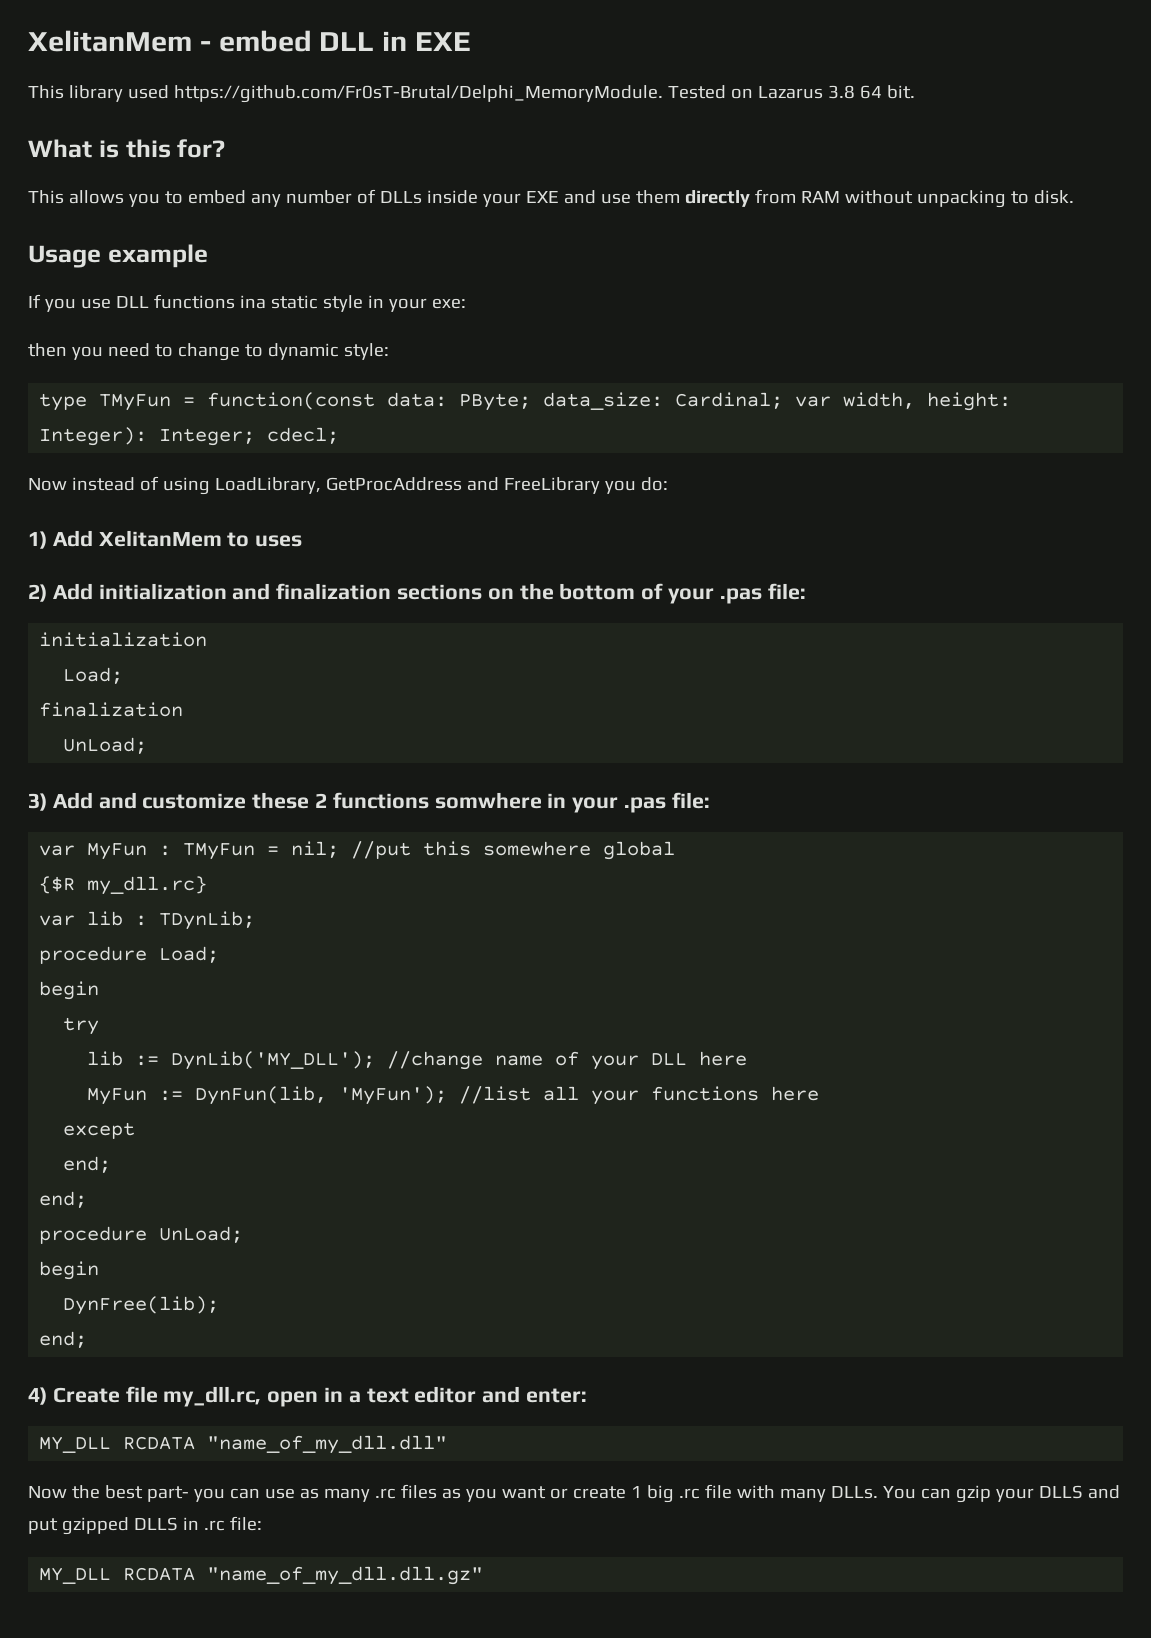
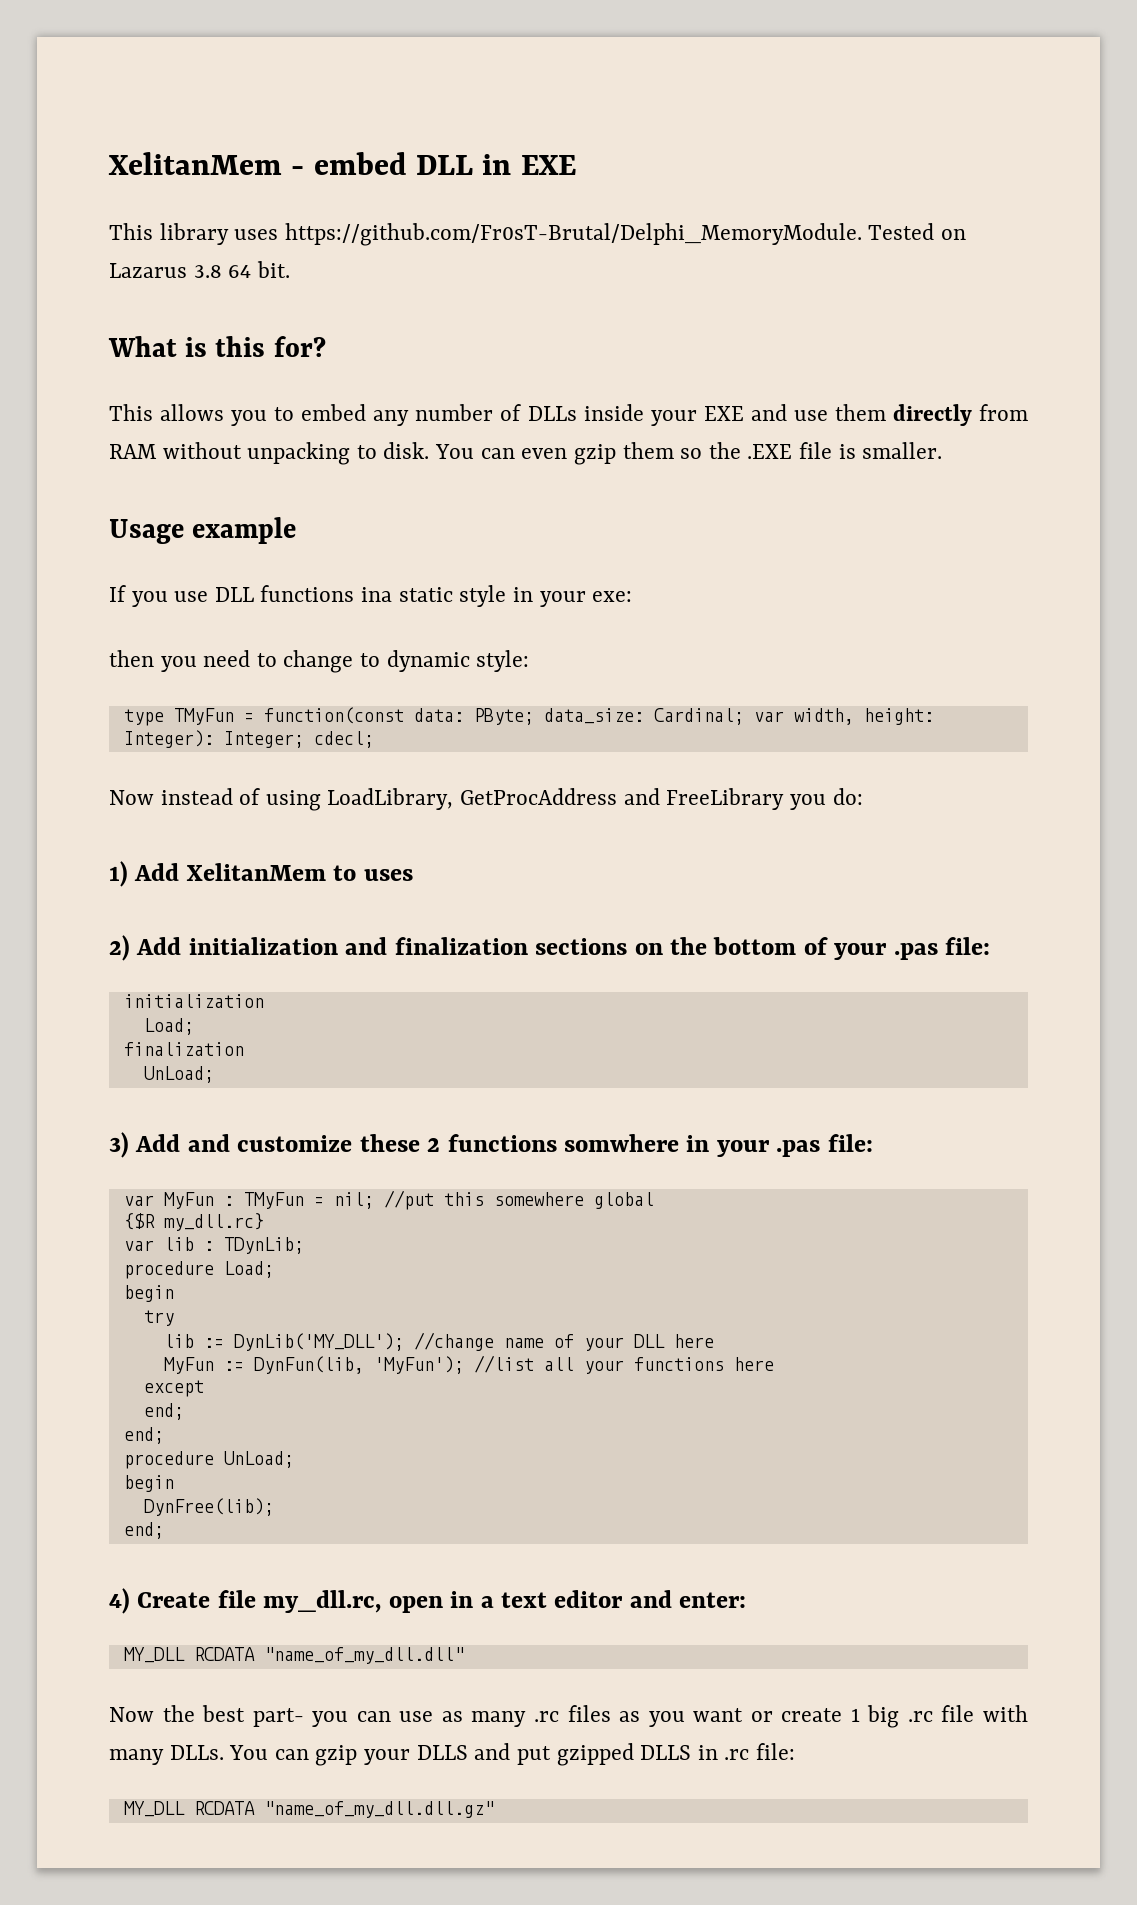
[127,85,169,99] used -> [234,229,279,240] uses
(1074, 197) none -> [435,442,943,465] You can even gzip them so the .EXE file is smaller.

